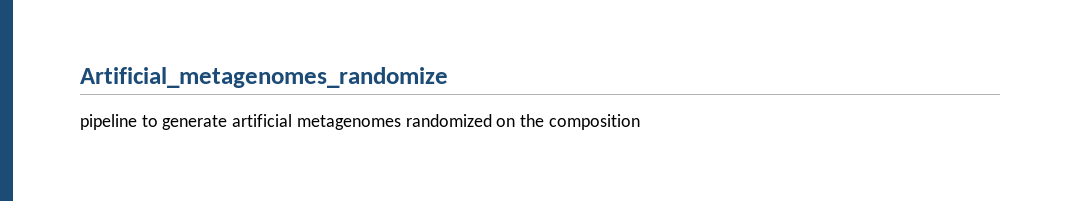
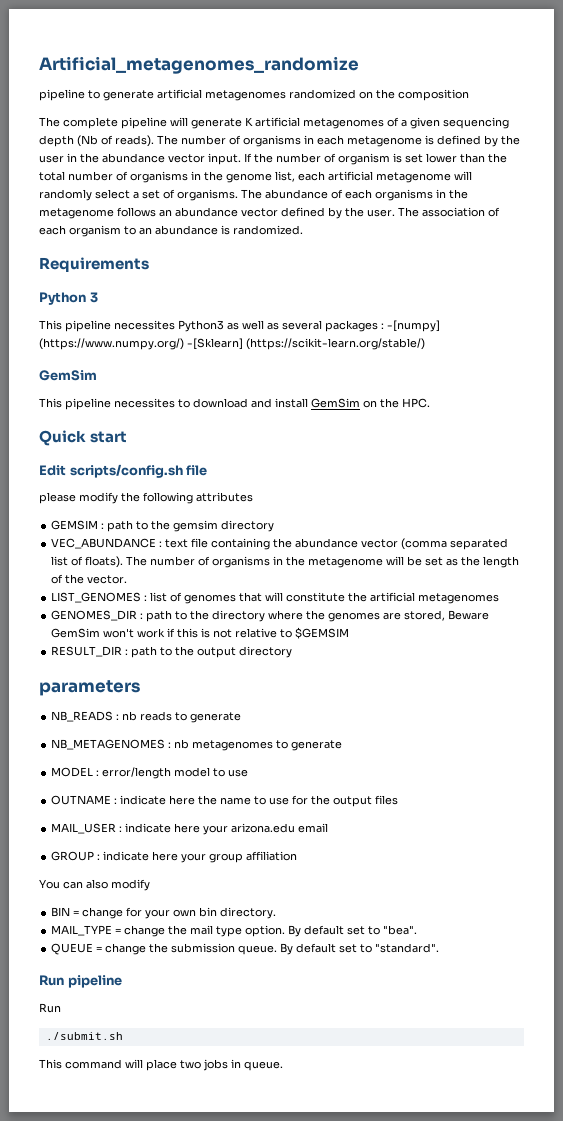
(640, 122) none -> [39,117,509,129] [39,135,520,147] [39,153,507,165] [39,171,472,183] [39,189,468,201] [39,207,500,219] [39,225,303,237] [39,257,149,272] [39,292,98,305] [39,320,440,332] [39,338,425,350] [39,370,97,381] [39,398,430,410] [39,430,128,446] [39,464,208,478] [39,492,253,504] [51,520,275,532] [51,538,509,550] [51,556,520,568] [51,574,128,584] [51,592,500,604] [51,610,490,622] [51,627,350,639] [51,646,293,658] [39,680,140,696] [51,711,242,723] [51,739,343,751] [51,767,249,779] [51,795,399,807] [51,823,329,835] [51,851,298,863] [39,879,150,891] [51,907,277,919] [51,925,418,937] [51,943,440,955] [39,975,122,988] [39,1003,61,1013] [45,1032,123,1040] [39,1059,283,1071] // The complete pipeline will generate K artificial metagenomes of a given sequencing depth (Nb of reads). The number of organisms in each metagenome is defined by the user in the abundance vector input. If the number of organism is set lower than the total number of organisms in the genome list, each artificial metagenome will randomly select a set of organisms. The abundance of each organisms in the metagenome follows an abundance vector defined by the user. The association of each organism to an abundance is randomized. // Requirements // Python 3 // This pipeline necessites Python3 as well as several packages : -[numpy] (https://www.numpy.org/) -[Sklearn] (https://scikit-learn.org/stable/) // GemSim // This pipeline necessites to download and install GemSim on the HPC. // Quick start // Edit scripts/config.sh file // please modify the following attributes // GEMSIM : path to the gemsim directory // VEC_ABUNDANCE : text file containing the abundance vector (comma separated list of floats). The number of organisms in the metagenome will be set as the length of the vector. // LIST_GENOMES : list of genomes that will constitute the artificial metagenomes // GENOMES_DIR : path to the directory where the genomes are stored, Beware GemSim won't work if this is not relative to $GEMSIM // RESULT_DIR : path to the output directory // parameters // NB_READS : nb reads to generate // NB_METAGENOMES : nb metagenomes to generate // MODEL : error/length model to use // OUTNAME : indicate here the name to use for the output files // MAIL_USER : indicate here your arizona.edu email // GROUP : indicate here your group affiliation // You can also modify // BIN = change for your own bin directory. // MAIL_TYPE = change the mail type option. By default set to "bea". // QUEUE = change the submission queue. By default set to "standard". // Run pipeline // Run // ./submit.sh // This command will place two jobs in queue.

